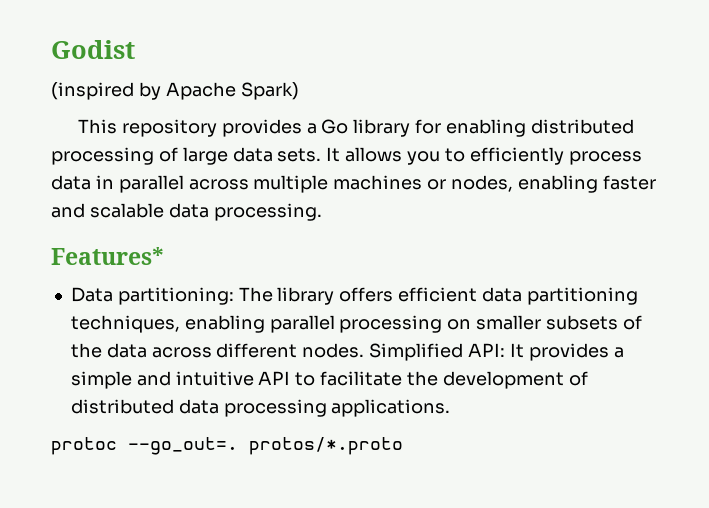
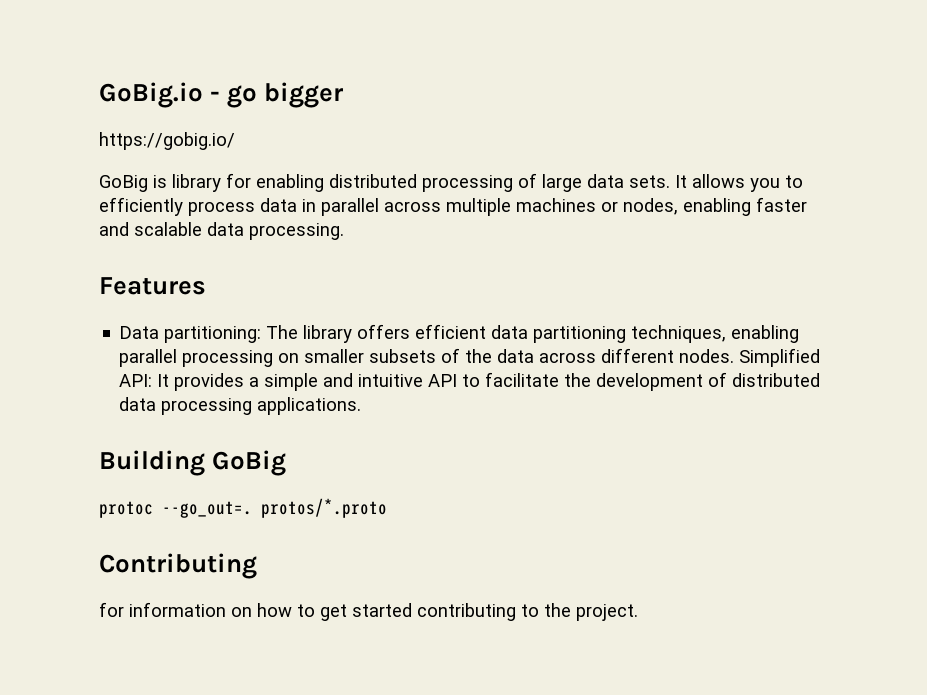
[51,40,135,59] [51,82,299,100] [77,119,349,137] Godist // (inspired by Apache Spark) // This repository provides a Go -> [99,82,345,108] [99,132,235,150] [99,175,167,192] GoBig.io - go bigger // https://gobig.io/ // GoBig is
[51,247,164,265] Features* -> [99,277,206,295] Features
(451, 408) none -> [99,450,287,476] // Building GoBig
(403, 446) none -> [99,553,257,579] [99,602,638,621] // Contributing // for information on how to get started contributing to the project.

